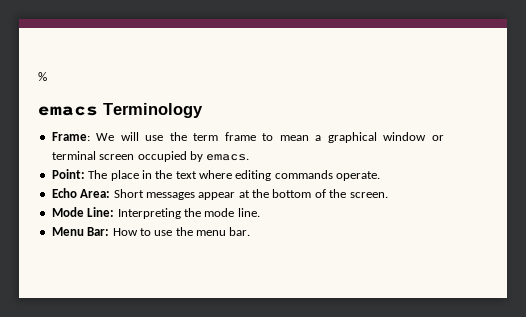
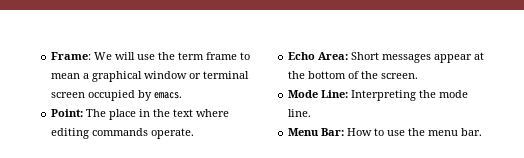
[38,72,47,81] [38,103,203,118] % // emacs Terminology // -> (51, 56) none

